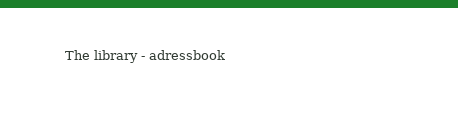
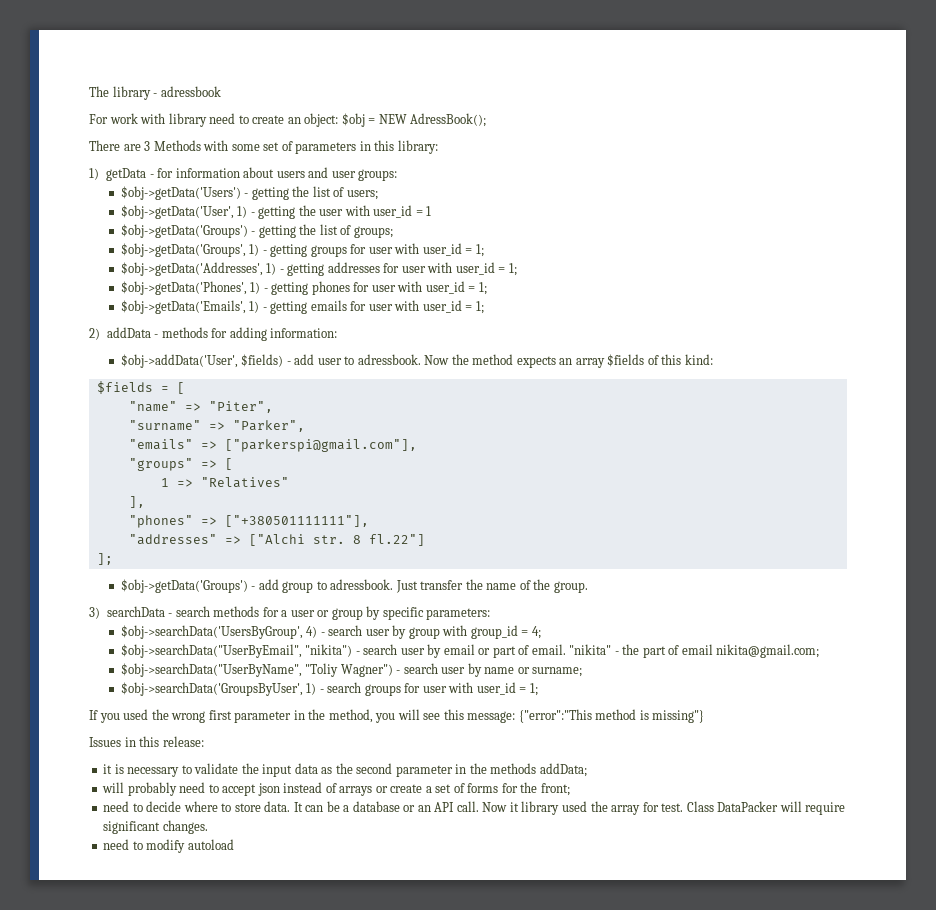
(225, 55) none -> [89,113,487,127] [89,140,438,154] [89,167,398,181] [120,186,378,200] [120,205,432,219] [120,224,393,238] [120,243,484,257] [120,262,517,276] [120,281,487,295] [120,300,484,314] [89,327,338,341] [120,354,713,368] [96,381,185,394] [128,401,273,413] [128,420,305,432] [128,439,417,452] [128,458,233,471] [160,477,289,488] [128,496,145,508] [128,515,369,528] [128,534,425,546] [96,553,113,565] [120,579,588,593] [89,606,491,620] [120,625,541,639] [120,644,820,658] [120,663,583,677] [120,682,538,696] [89,709,705,723] [89,736,204,747] [103,763,587,777] [102,782,570,796] [103,801,846,815] [103,820,208,834] [103,839,234,853] // For work with library need to create an object: $obj = NEW AdressBook(); // There are 3 Methods with some set of parameters in this library: // 1) getData - for information about users and user groups: // $obj->getData('Users') - getting the list of users; // $obj->getData('User', 1) - getting the user with user_id = 1 // $obj->getData('Groups') - getting the list of groups; // $obj->getData('Groups', 1) - getting groups for user with user_id = 1; // $obj->getData('Addresses', 1) - getting addresses for user with user_id = 1; // $obj->getData('Phones', 1) - getting phones for user with user_id = 1; // $obj->getData('Emails', 1) - getting emails for user with user_id = 1; // 2) addData - methods for adding information: // $obj->addData('User', $fields) - add user to adressbook. Now the method expects an array $fields of this kind: // $fields = [ // "name" => "Piter", // "surname" => "Parker", // "emails" => ["parkerspi@gmail.com"], // "groups" => [ // 1 => "Relatives" // ], // "phones" => ["+380501111111"], // "addresses" => ["Alchi str. 8 fl.22"] // ]; // $obj->getData('Groups') - add group to adressbook. Just transfer the name of the group. // 3) searchData - search methods for a user or group by specific parameters: // $obj->searchData('UsersByGroup', 4) - search user by group with group_id = 4; // $obj->searchData("UserByEmail", "nikita") - search user by email or part of email. "nikita" - the part of email nikita@gmail.com; // $obj->searchData("UserByName", "Toliy Wagner") - search user by name or surname; // $obj->searchData('GroupsByUser', 1) - search groups for user with user_id = 1; // If you used the wrong first parameter in the method, you will see this message: {"error":"This method is missing"} // Issues in this release: // it is necessary to validate the input data as the second parameter in the methods addData; // will probably need to accept json instead of arrays or create a set of forms for the front; // need to decide where to store data. It can be a database or an API call. Now it library used the array for test. Class DataPacker will require significant changes. // need to modify autoload

